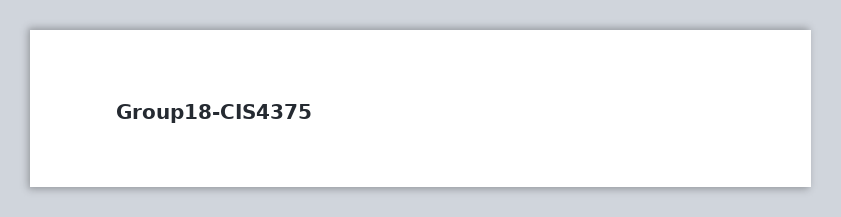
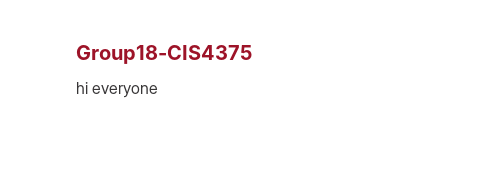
(312, 113) none -> [76,82,159,98] // hi everyone

